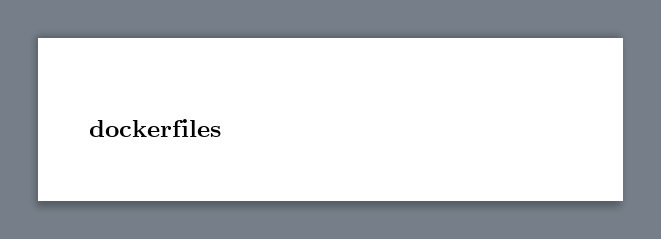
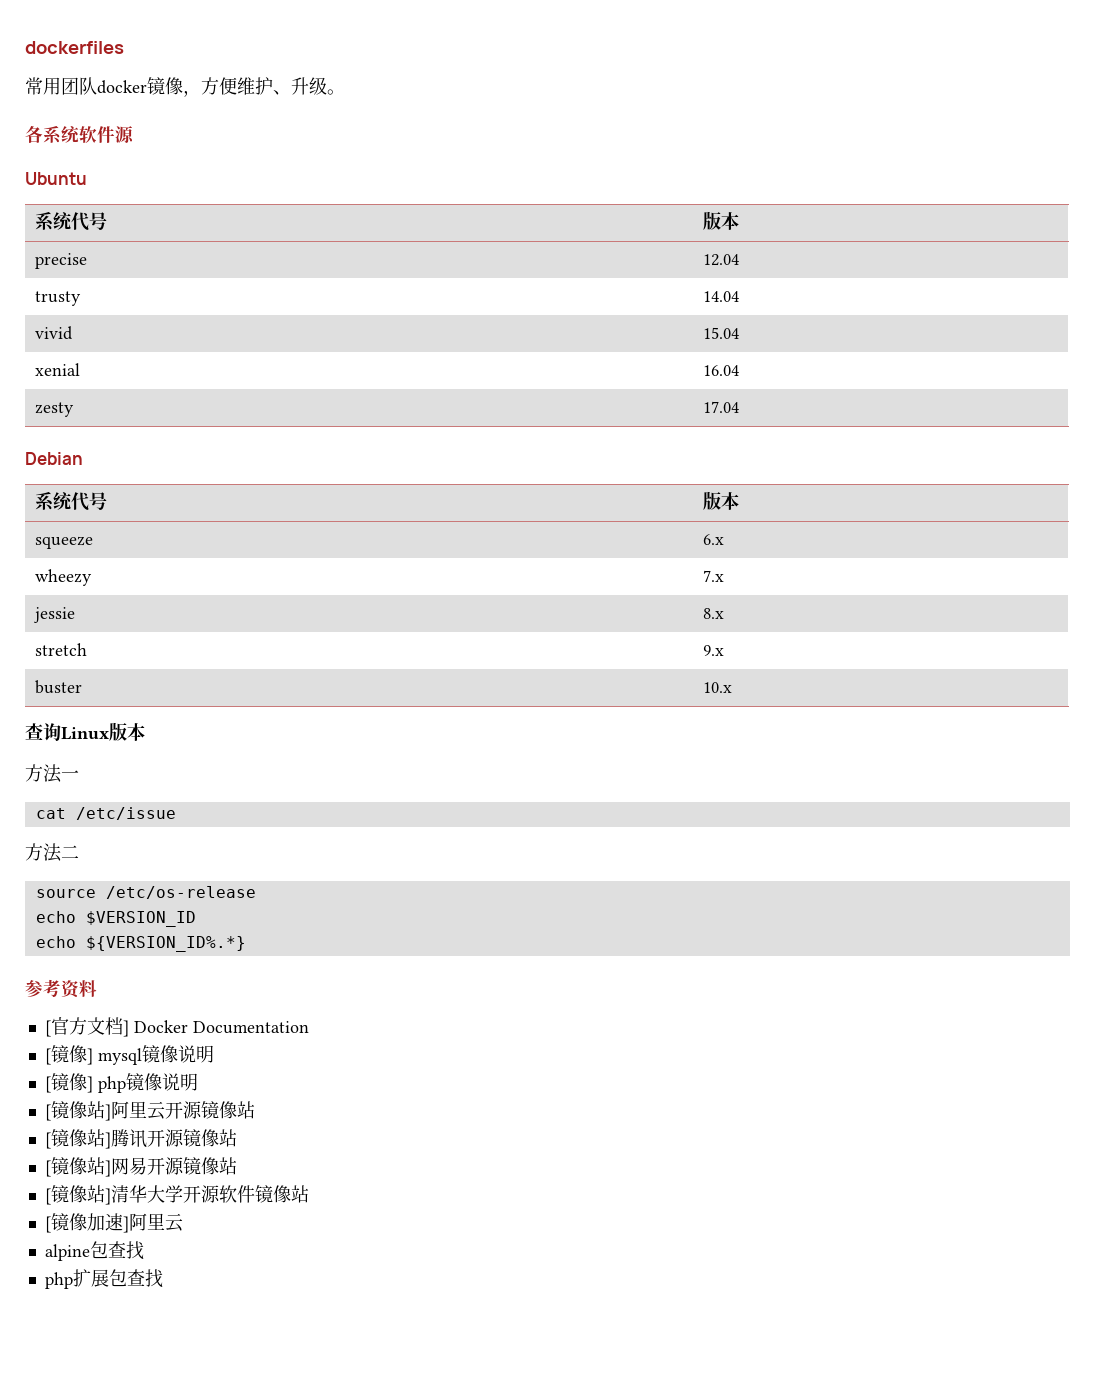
(221, 128) none -> [25,77,345,97] [25,125,134,144] [25,172,87,185] [34,211,107,231] [702,211,739,230] [34,253,87,269] [702,254,739,266] [34,291,81,306] [702,291,739,302] [34,326,73,340] [702,327,739,339] [34,363,80,376] [702,365,739,376] [34,402,74,417] [702,401,739,413] [25,452,83,465] [34,491,107,511] [702,491,739,510] [34,536,93,549] [702,534,724,545] [34,569,92,586] [702,570,724,582] [33,607,75,623] [702,608,724,619] [34,643,87,656] [702,645,724,656] [34,680,82,694] [702,682,732,693] [25,722,145,741] [25,764,79,783] [35,807,176,820] [25,843,79,862] [35,886,256,899] [35,911,196,927] [35,936,246,952] [25,979,97,998] [44,1017,309,1037] [44,1045,214,1065] [44,1073,198,1093] [44,1101,255,1121] [44,1129,237,1149] [44,1157,237,1177] [44,1185,309,1205] [44,1213,183,1233] [44,1241,144,1261] [44,1269,163,1289] // 常用团队docker镜像，方便维护、升级。 // 各系统软件源 // Ubuntu // 系统代号 | 版本 // precise | 12.04 // trusty | 14.04 // vivid | 15.04 // xenial | 16.04 // zesty | 17.04 // Debian // 系统代号 | 版本 // squeeze | 6.x // wheezy | 7.x // jessie | 8.x // stretch | 9.x // buster | 10.x // 查询Linux版本 // 方法一 // cat /etc/issue // 方法二 // source /etc/os-release // echo $VERSION_ID // echo ${VERSION_ID%.*} // 参考资料 // [官方文档] Docker Documentation // [镜像] mysql镜像说明 // [镜像] php镜像说明 // [镜像站]阿里云开源镜像站 // [镜像站]腾讯开源镜像站 // [镜像站]网易开源镜像站 // [镜像站]清华大学开源软件镜像站 // [镜像加速]阿里云 // alpine包查找 // php扩展包查找

